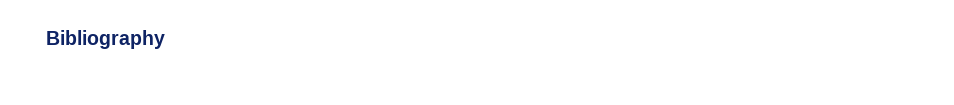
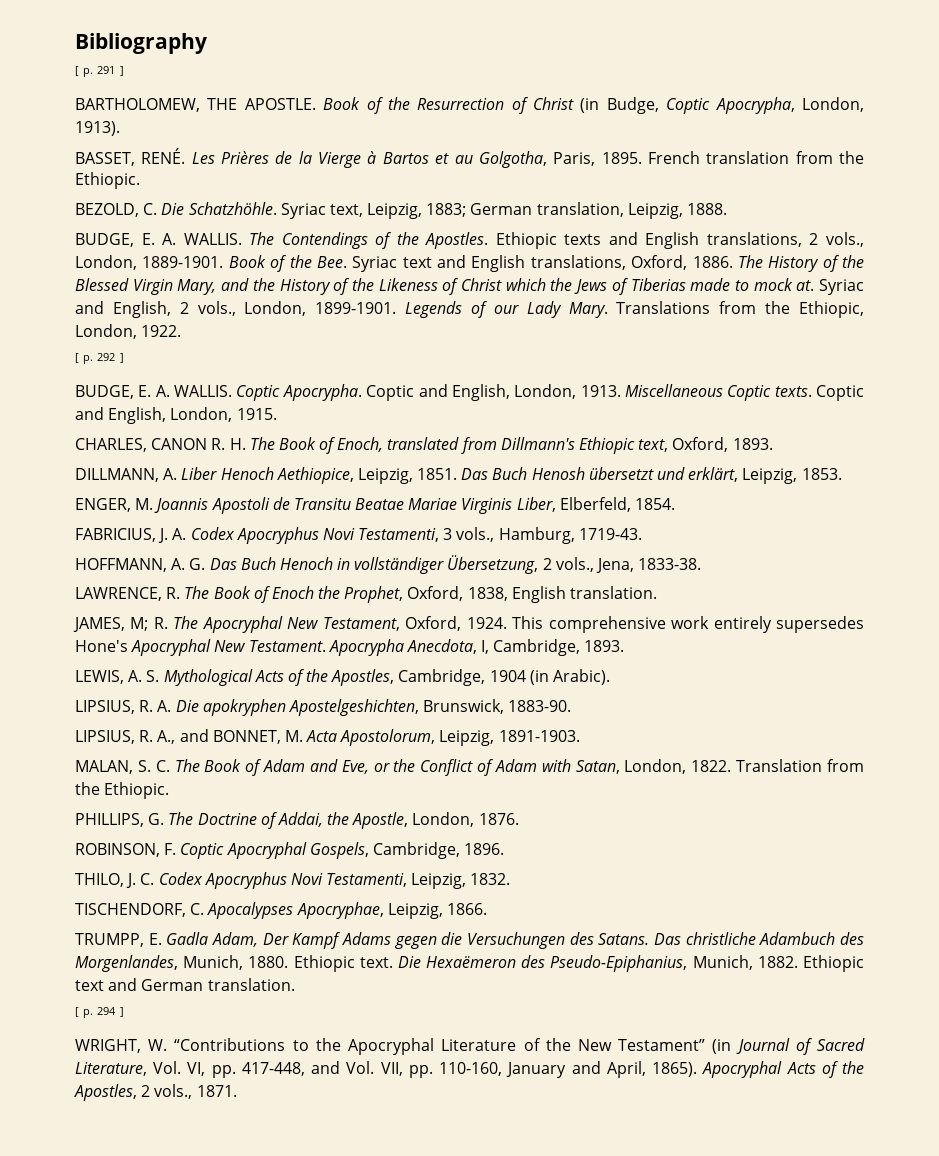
(165, 39) none -> [75,66,124,77] [75,97,864,114] [75,121,120,136] [75,148,865,168] [75,172,140,189] [75,202,728,219] [75,232,864,249] [75,255,864,272] [75,278,865,295] [75,301,864,318] [75,324,182,339] [75,353,124,364] [75,384,864,401] [75,407,277,424] [75,437,773,454] [75,467,842,484] [75,497,676,514] [75,527,642,544] [75,555,702,574] [75,586,658,603] [73,616,864,633] [75,639,625,656] [75,669,611,686] [75,699,572,716] [75,729,580,746] [75,759,865,776] [75,782,170,799] [75,812,519,829] [75,842,505,859] [75,872,511,889] [75,902,487,919] [75,932,864,949] [75,955,864,972] [75,978,295,991] [75,1007,124,1018] [75,1038,865,1055] [75,1061,865,1078] [74,1084,237,1101] // [ p. 291 ] // BARTHOLOMEW, THE APOSTLE. Book of the Resurrection of Christ (in Budge, Coptic Apocrypha, London, 1913). // BASSET, RENÉ. Les Prières de la Vierge à Bartos et au Golgotha, Paris, 1895. French translation from the Ethiopic. // BEZOLD, C. Die Schatzhöhle. Syriac text, Leipzig, 1883; German translation, Leipzig, 1888. // BUDGE, E. A. WALLIS. The Contendings of the Apostles. Ethiopic texts and English translations, 2 vols., London, 1889-1901. Book of the Bee. Syriac text and English translations, Oxford, 1886. The History of the Blessed Virgin Mary, and the History of the Likeness of Christ which the Jews of Tiberias made to mock at. Syriac and English, 2 vols., London, 1899-1901. Legends of our Lady Mary. Translations from the Ethiopic, London, 1922. // [ p. 292 ] // BUDGE, E. A. WALLIS. Coptic Apocrypha. Coptic and English, London, 1913. Miscellaneous Coptic texts. Coptic and English, London, 1915. // CHARLES, CANON R. H. The Book of Enoch, translated from Dillmann's Ethiopic text, Oxford, 1893. // DILLMANN, A. Liber Henoch Aethiopice, Leipzig, 1851. Das Buch Henosh übersetzt und erklärt, Leipzig, 1853. // ENGER, M. Joannis Apostoli de Transitu Beatae Mariae Virginis Liber, Elberfeld, 1854. // FABRICIUS, J. A. Codex Apocryphus Novi Testamenti, 3 vols., Hamburg, 1719-43. // HOFFMANN, A. G. Das Buch Henoch in vollständiger Übersetzung, 2 vols., Jena, 1833-38. // LAWRENCE, R. The Book of Enoch the Prophet, Oxford, 1838, English translation. // JAMES, M; R. The Apocryphal New Testament, Oxford, 1924. This comprehensive work entirely supersedes Hone's Apocryphal New Testament. Apocrypha Anecdota, I, Cambridge, 1893. // LEWIS, A. S. Mythological Acts of the Apostles, Cambridge, 1904 (in Arabic). // LIPSIUS, R. A. Die apokryphen Apostelgeshichten, Brunswick, 1883-90. // LIPSIUS, R. A., and BONNET, M. Acta Apostolorum, Leipzig, 1891-1903. // MALAN, S. C. The Book of Adam and Eve, or the Conflict of Adam with Satan, London, 1822. Translation from the Ethiopic. // PHILLIPS, G. The Doctrine of Addai, the Apostle, London, 1876. // ROBINSON, F. Coptic Apocryphal Gospels, Cambridge, 1896. // THILO, J. C. Codex Apocryphus Novi Testamenti, Leipzig, 1832. // TISCHENDORF, C. Apocalypses Apocryphae, Leipzig, 1866. // TRUMPP, E. Gadla Adam, Der Kampf Adams gegen die Versuchungen des Satans. Das christliche Adambuch des Morgenlandes, Munich, 1880. Ethiopic text. Die Hexaëmeron des Pseudo-Epiphanius, Munich, 1882. Ethiopic text and German translation. // [ p. 294 ] // WRIGHT, W. “Contributions to the Apocryphal Literature of the New Testament” (in Journal of Sacred Literature, Vol. VI, pp. 417-448, and Vol. VII, pp. 110-160, January and April, 1865). Apocryphal Acts of the Apostles, 2 vols., 1871.

